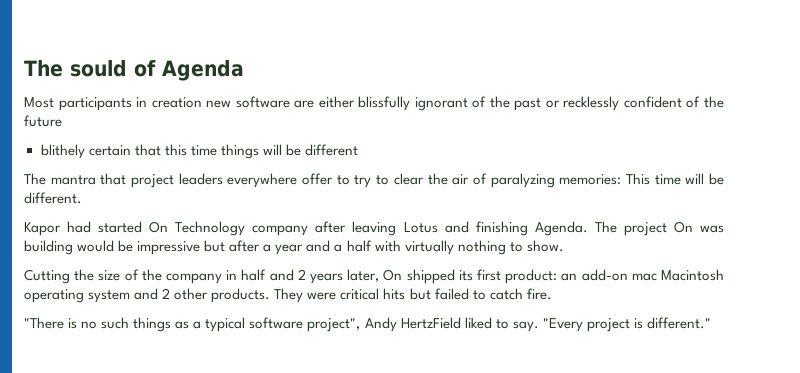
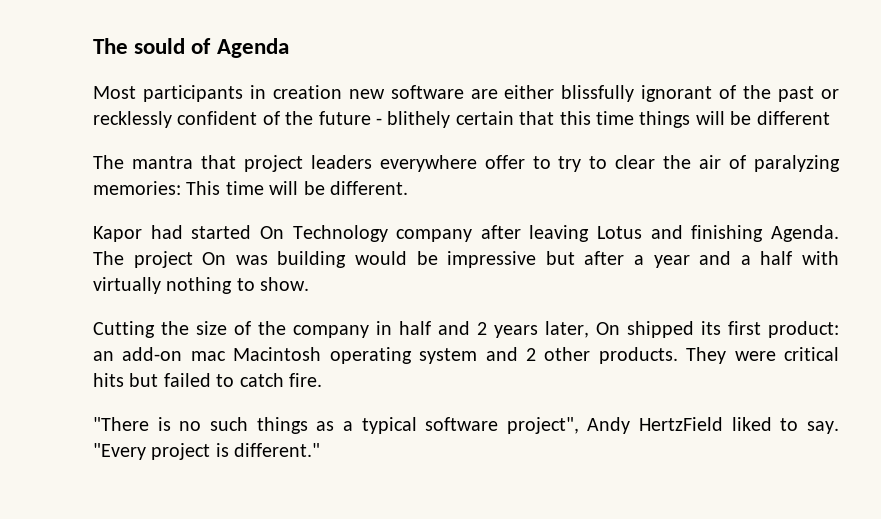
(62, 121) // -> [376,118,382,125] -

